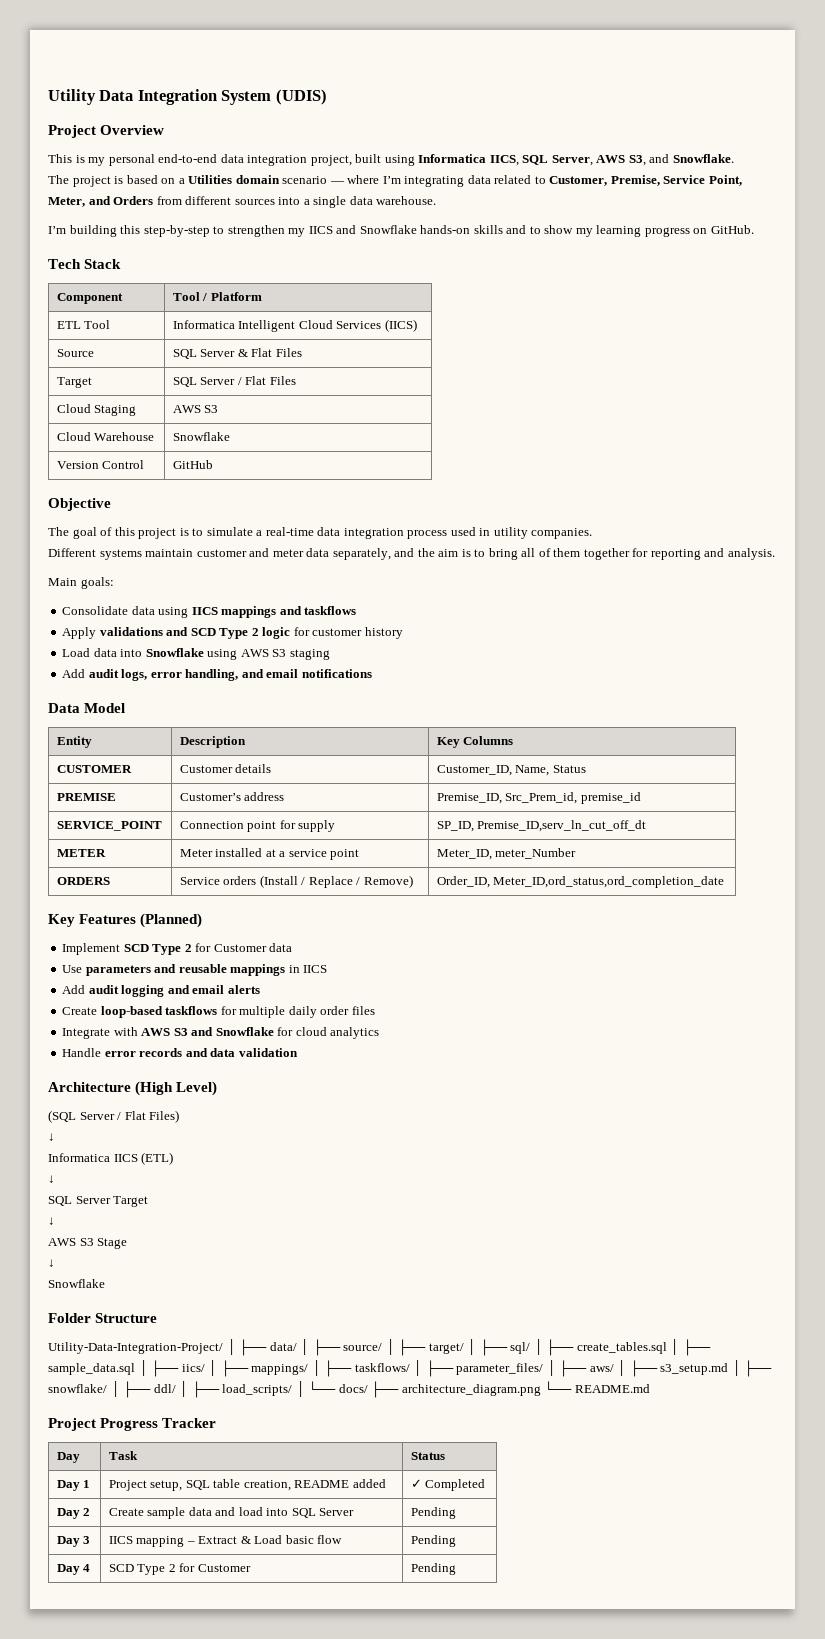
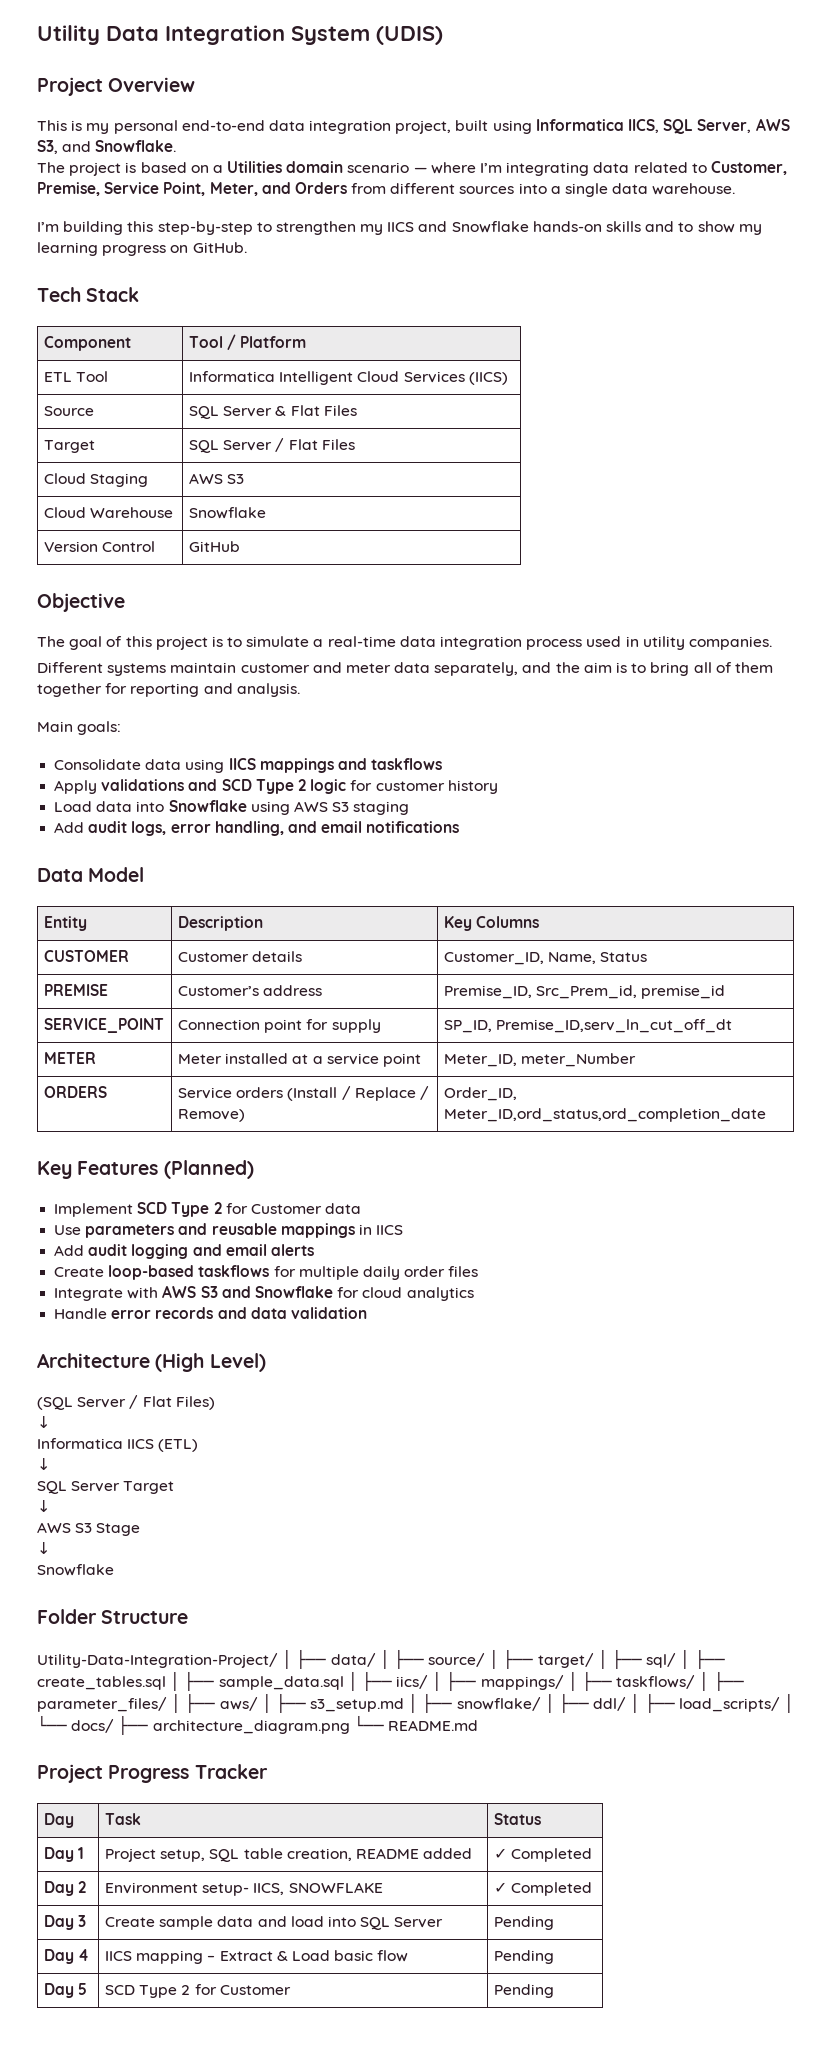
(91, 1512) none -> [104,1882,383,1896] [493,1882,593,1896] [43,1915,87,1930] | Environment setup- IICS, SNOWFLAKE | ✓ Completed // Day 3
[83,1536,91,1544] 3 -> [78,1949,90,1961] 4
[83,1564,91,1572] 4 -> [78,1983,88,1995] 5

